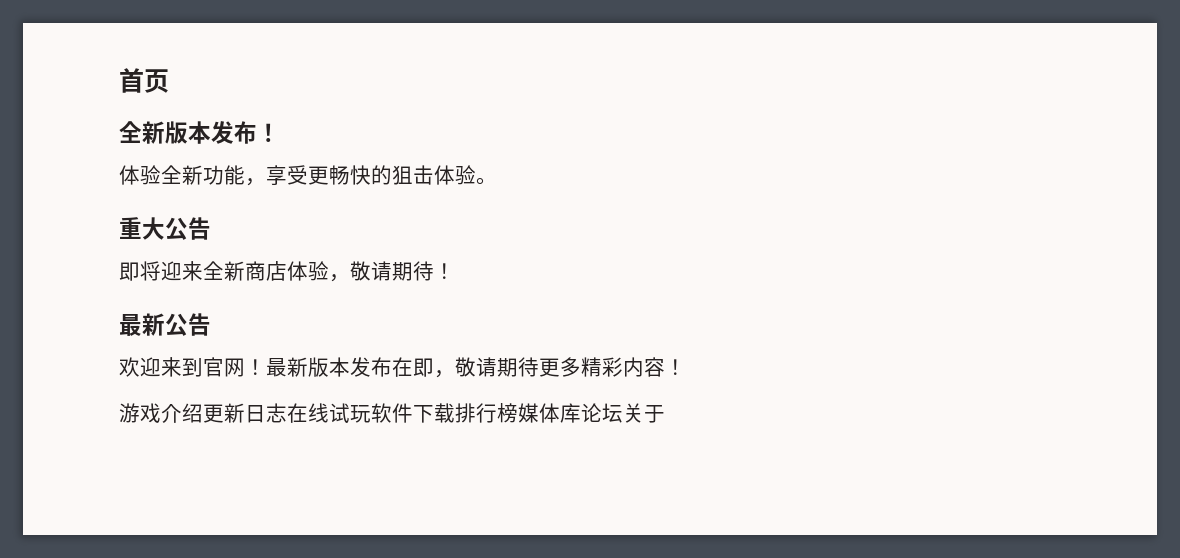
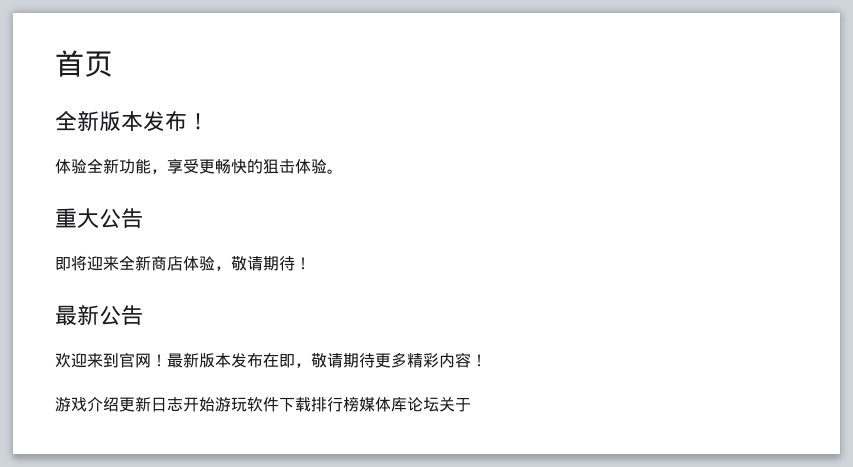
[287,403,350,423] 在线试 -> [183,397,231,412] 开始游

